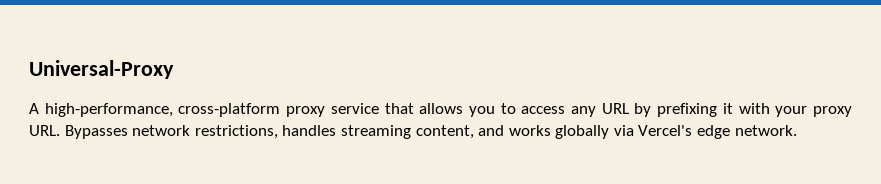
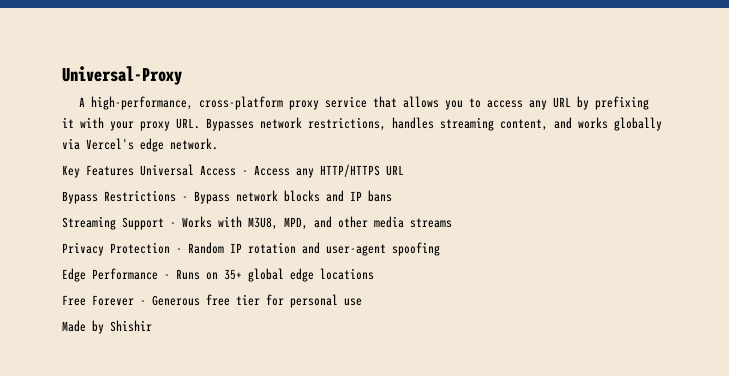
(797, 130) none -> [62,164,404,178] [62,190,392,204] [62,216,452,230] [62,242,440,256] [62,268,374,282] [62,294,362,308] [62,320,152,334] // Key Features Universal Access - Access any HTTP/HTTPS URL // Bypass Restrictions - Bypass network blocks and IP bans // Streaming Support - Works with M3U8, MPD, and other media streams // Privacy Protection - Random IP rotation and user-agent spoofing // Edge Performance - Runs on 35+ global edge locations // Free Forever - Generous free tier for personal use // Made by Shishir

